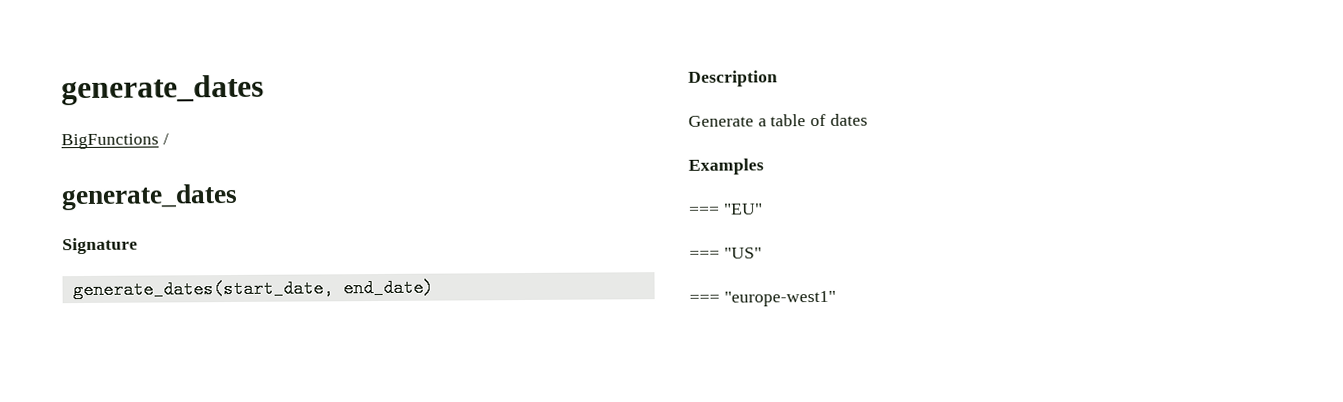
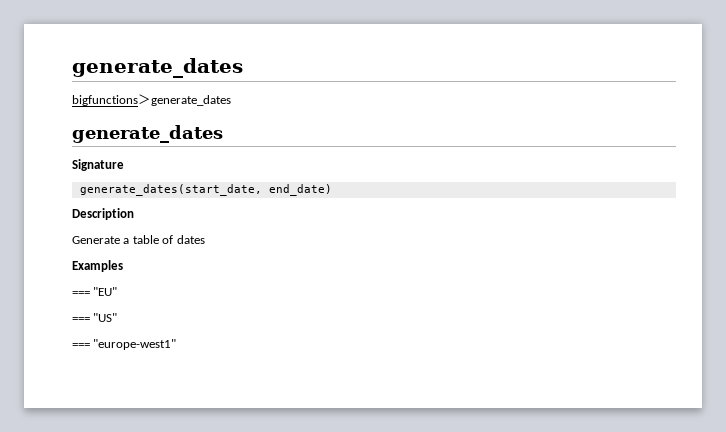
[61,74,264,106] [61,133,169,150] generate_dates // BigFunctions / -> [72,58,243,78] [72,94,231,106] generate_dates // bigfunctions＞generate_dates

